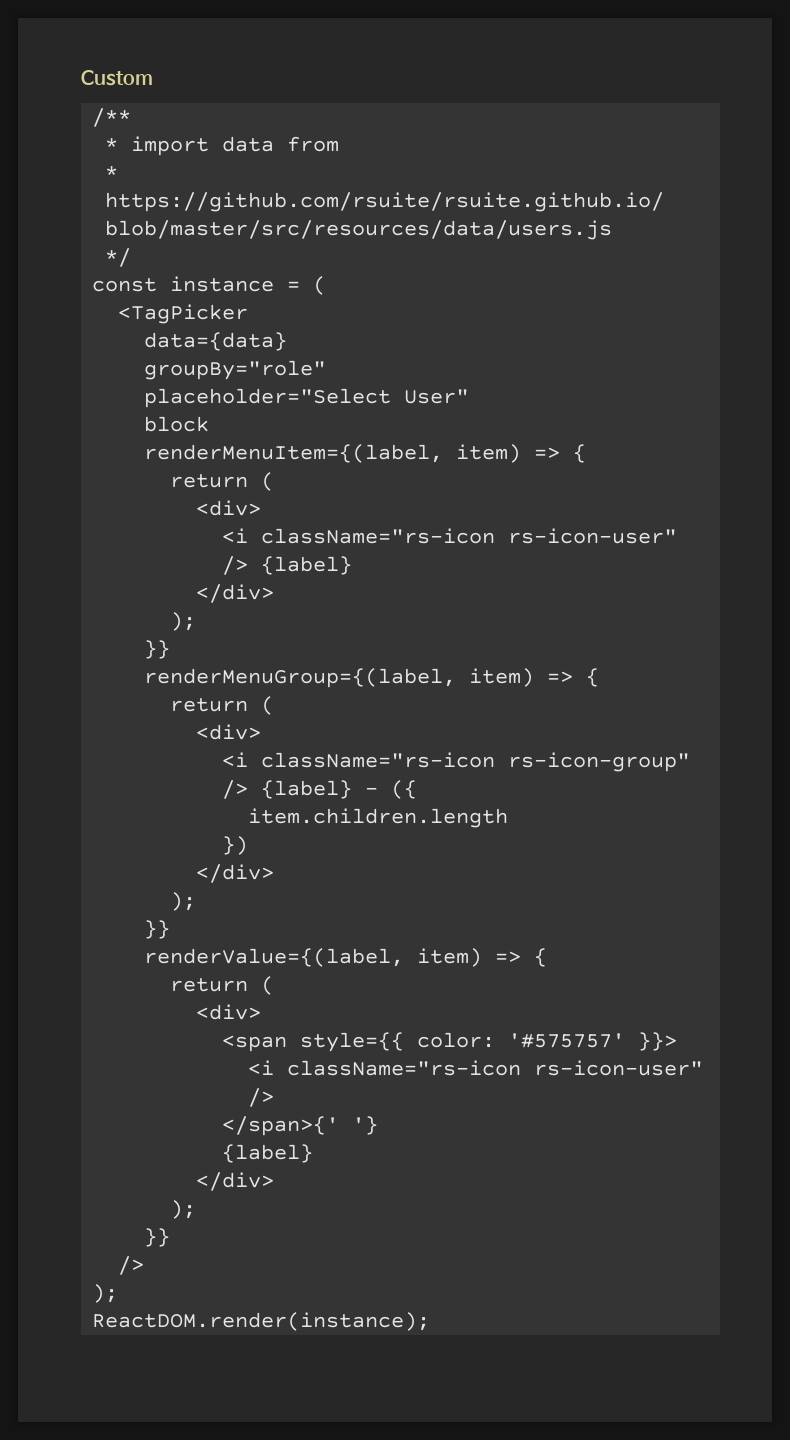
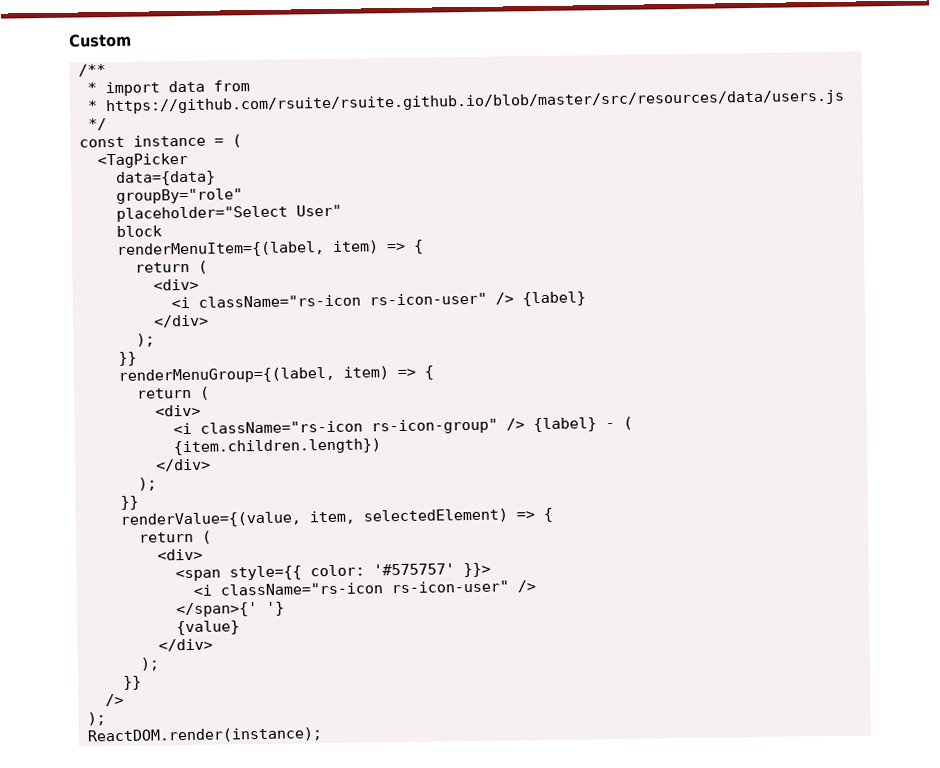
[390,780,417,799] [247,808,508,828] [221,836,248,855] [195,864,274,883] [169,892,196,911] [143,920,170,939] [143,948,482,967] ({ // item.children.length // }) // </div> // ); // }} // renderValue={(label, item) -> [622,416,633,430] [172,438,381,456] [155,458,211,472] [137,477,157,491] [119,495,139,510] [119,508,508,528] ( // {item.children.length}) // </div> // ); // }} // renderValue={(value, item, selectedElement)
[221,1144,313,1163] {label} -> [175,620,240,636] {value}

